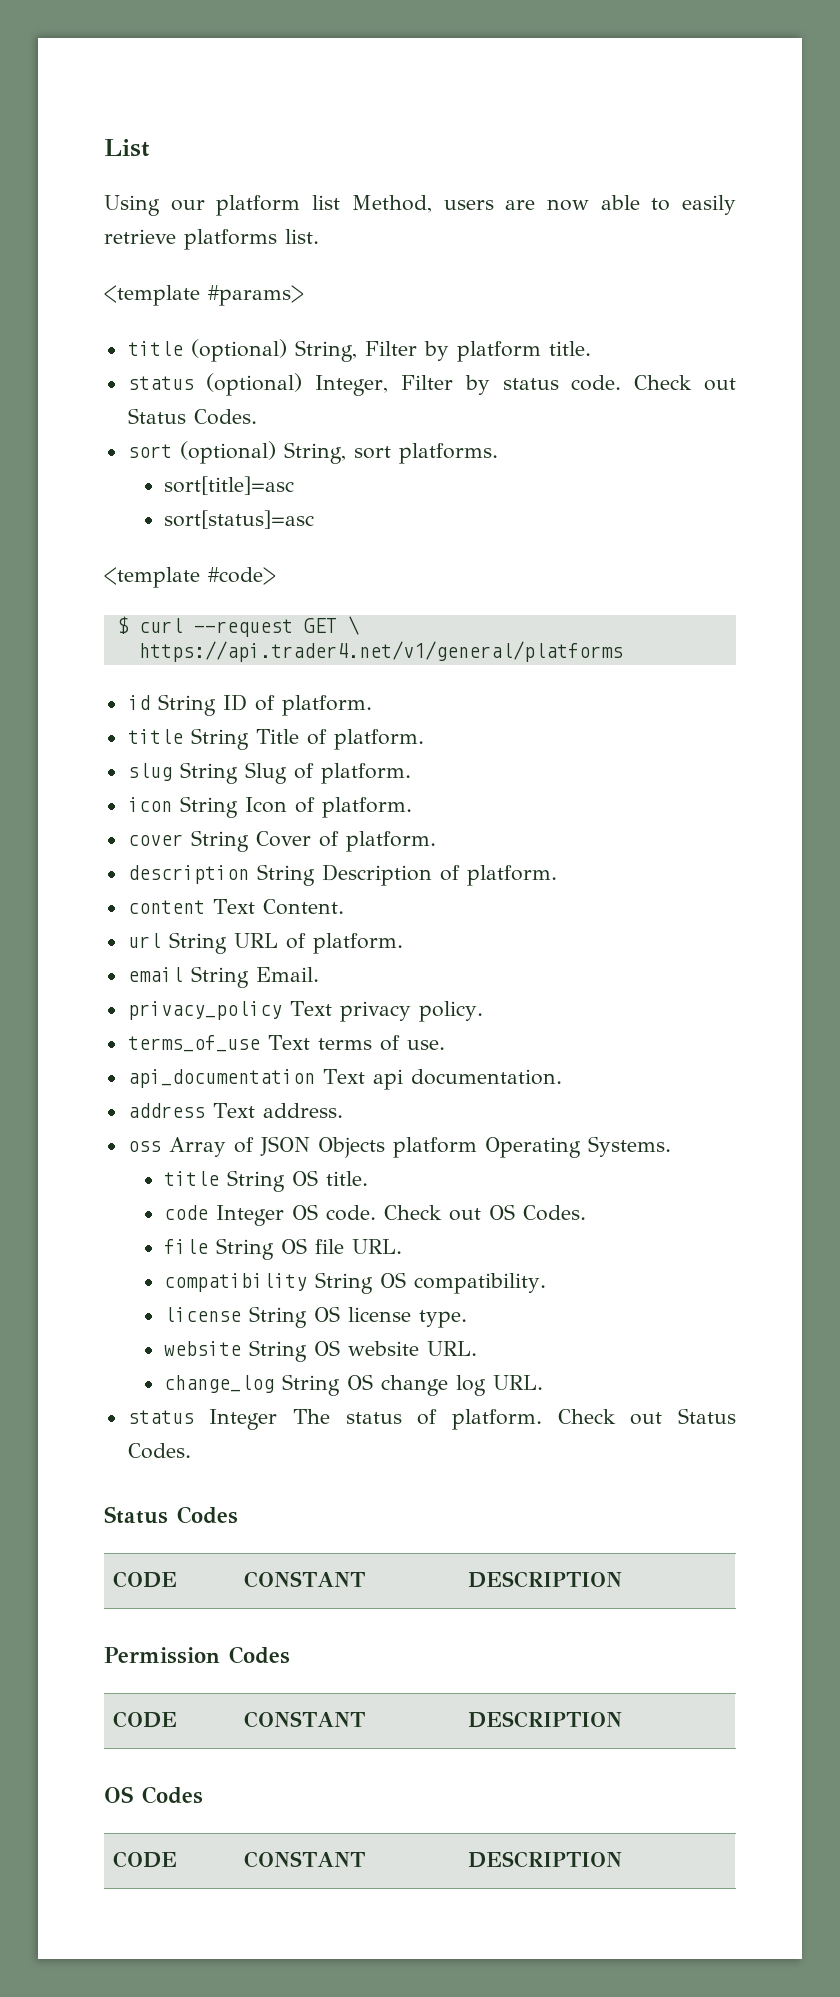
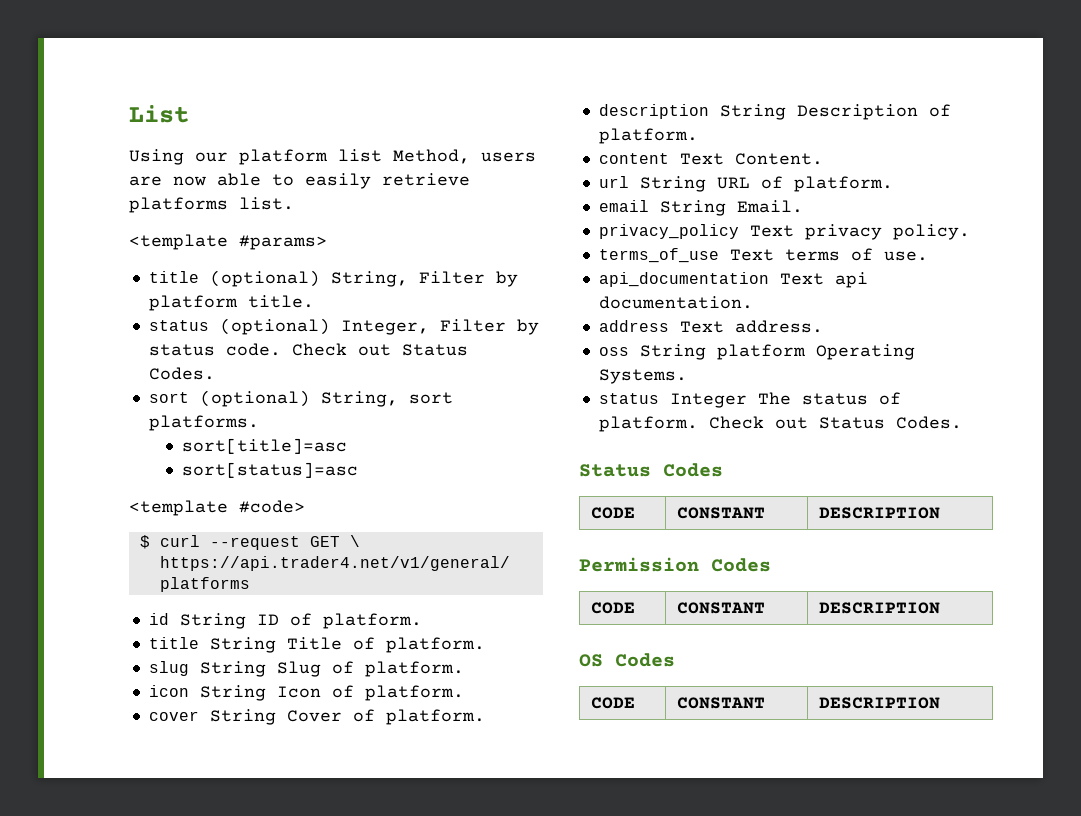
[168,1136,385,1158] Array of JSON Objects -> [639,344,706,360] String
[164,1170,369,1192] [164,1204,587,1226] [164,1238,403,1260] [164,1272,547,1294] [164,1306,468,1328] [164,1340,478,1362] [164,1374,544,1396] // title String OS title. // code Integer OS code. Check out OS Codes. // file String OS file URL. // compatibility String OS compatibility. // license String OS license type. // website String OS website URL. // change_log String OS change log URL. -> (687, 376) none

